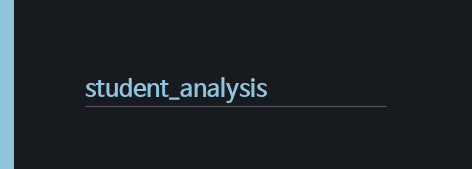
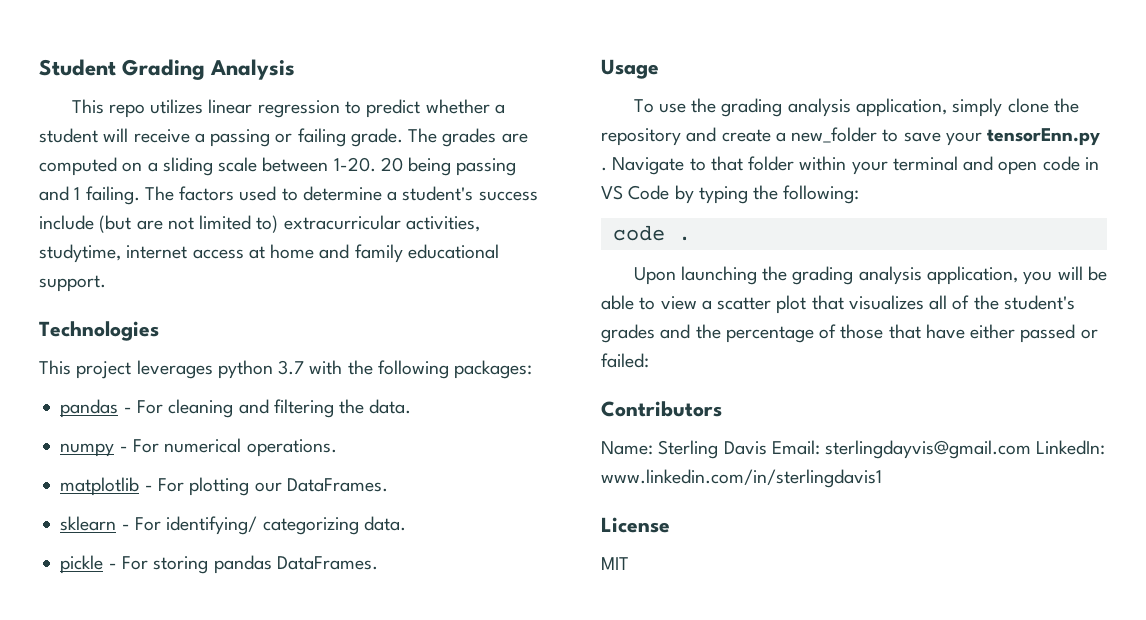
[85,77,268,104] student_analysis -> [39,59,296,80] [71,99,505,118] [39,128,528,147] [39,157,517,176] [39,186,538,205] [39,215,480,233] [39,244,499,263] [39,275,106,292] [39,321,159,341] [39,360,533,379] [60,399,412,418] [60,438,337,457] [60,477,388,496] [60,516,406,535] [60,555,378,574] [601,59,659,79] [633,98,1079,117] [601,127,1101,146] [601,156,1099,175] [601,185,860,204] [612,225,691,241] [633,266,1107,285] [601,295,1075,314] [601,324,1098,343] [601,353,649,368] [601,401,722,417] [601,440,1106,459] [601,469,882,488] [601,517,670,533] [601,557,629,570] Student Grading Analysis // This repo utilizes linear regression to predict whether a student will receive a passing or failing grade. The grades are computed on a sliding scale between 1-20. 20 being passing and 1 failing. The factors used to determine a student's success include (but are not limited to) extracurricular activities, studytime, internet access at home and family educational support. // Technologies // This project leverages python 3.7 with the following packages: // pandas - For cleaning and filtering the data. // numpy - For numerical operations. // matplotlib - For plotting our DataFrames. // sklearn - For identifying/ categorizing data. // pickle - For storing pandas DataFrames. // Usage // To use the grading analysis application, simply clone the repository and create a new_folder to save your tensorEnn.py . Navigate to that folder within your terminal and open code in VS Code by typing the following: // code . // Upon launching the grading analysis application, you will be able to view a scatter plot that visualizes all of the student's grades and the percentage of those that have either passed or failed: // Contributors // Name: Sterling Davis Email: sterlingdayvis@gmail.com LinkedIn: www.linkedin.com/in/sterlingdavis1 // License // MIT

